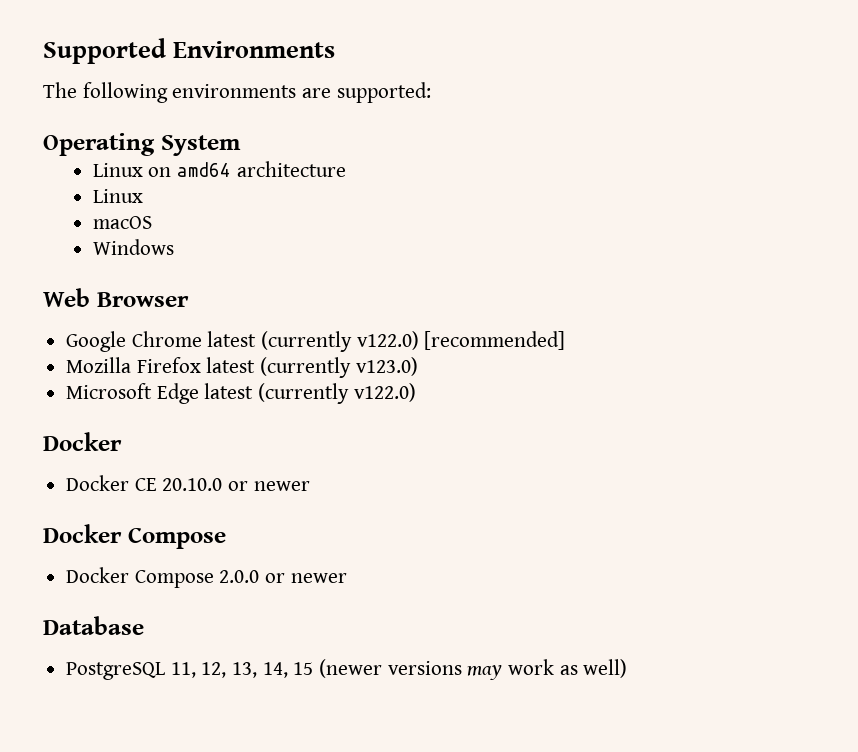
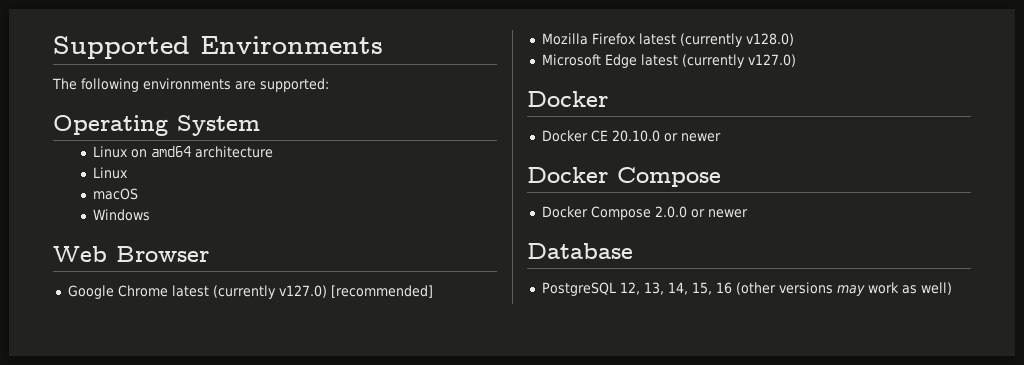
[356,331,419,350] v122.0) -> [278,285,327,298] v127.0)
[355,357,418,376] v123.0) -> [745,33,794,46] v128.0)
[353,383,416,402] v122.0) -> [747,54,796,67] v127.0)
[170,662,196,678] 11, -> (616, 289) none
[293,659,383,678] 15 (newer -> [691,282,776,295] 15, 16 (other

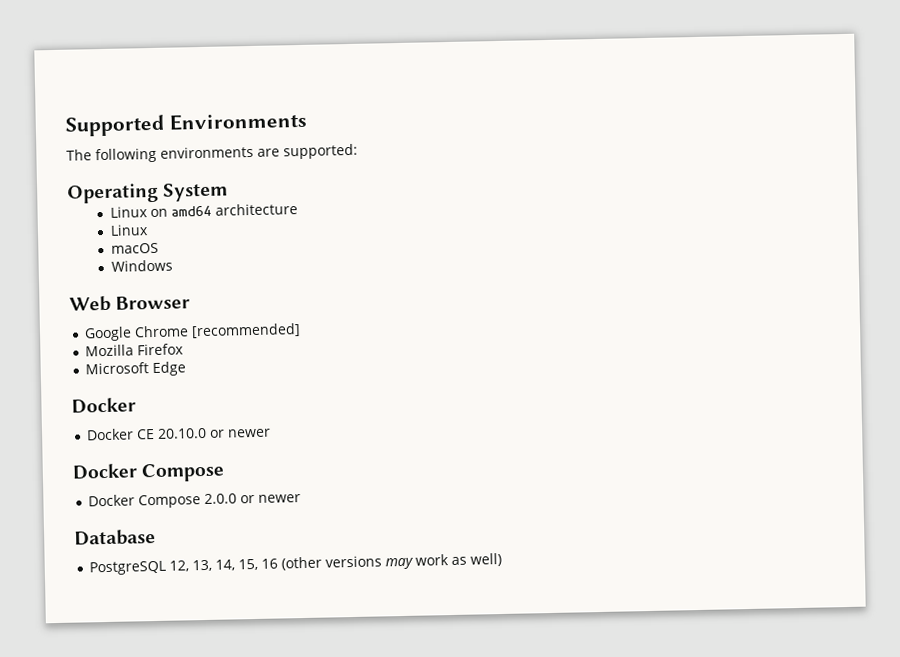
[171,285,327,299] latest (currently v127.0) -> (190, 331) none
[638,33,794,47] latest (currently v128.0) -> (185, 349) none
[640,54,796,68] latest (currently v127.0) -> (187, 369) none

